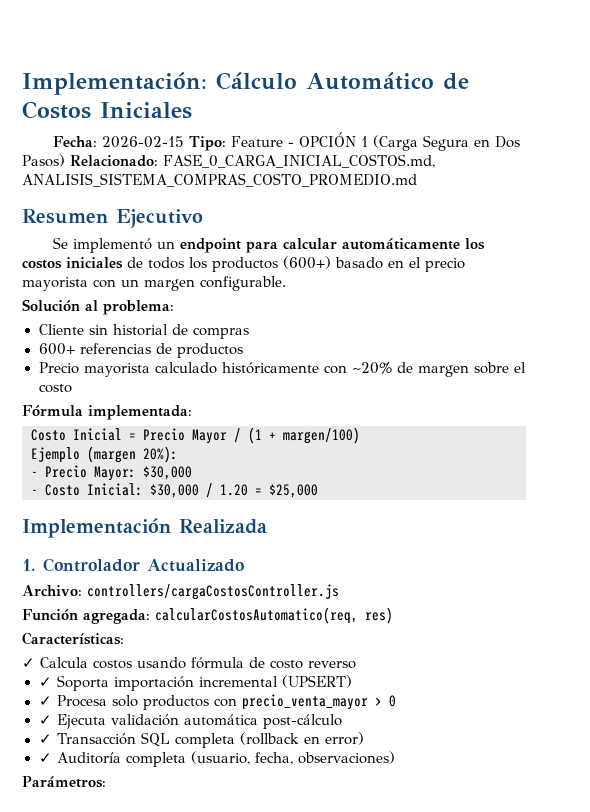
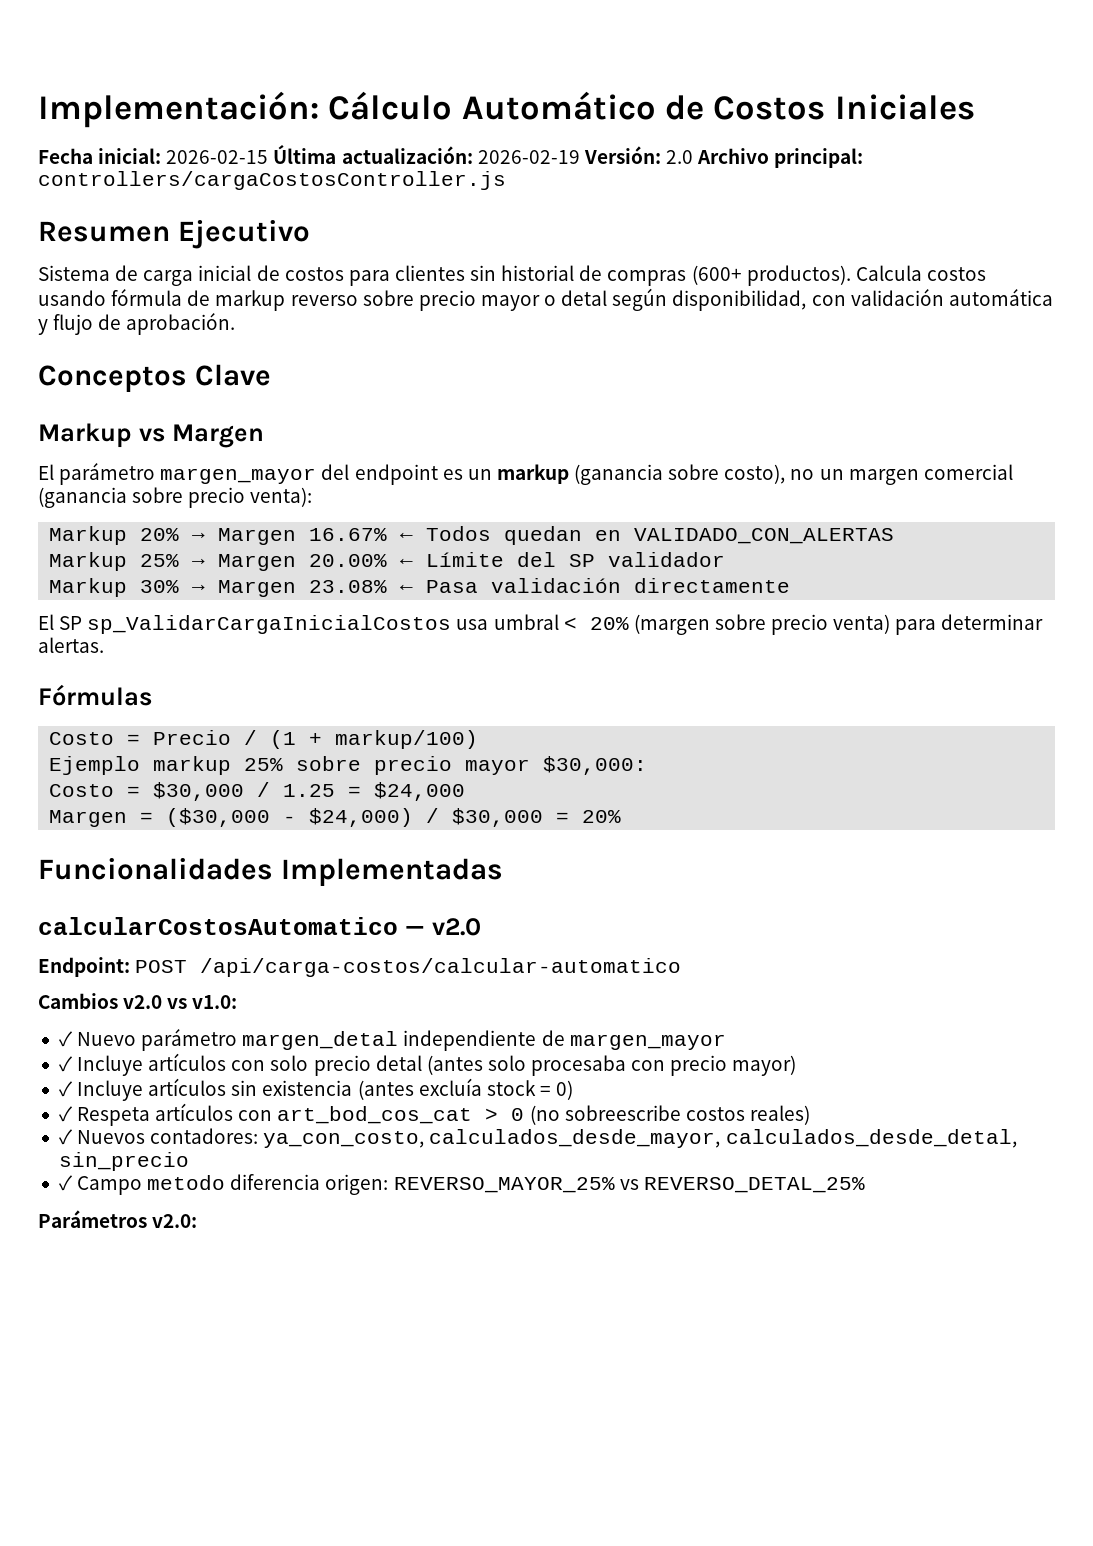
[52,132,520,151] [22,154,435,168] [22,173,417,187] [22,209,203,228] [52,237,485,253] [22,256,465,272] [22,276,286,291] [22,299,174,315] [38,324,249,339] [38,343,243,358] [38,362,526,377] [38,384,72,393] [22,405,192,420] [31,427,360,444] [31,446,178,463] [31,465,192,481] [31,483,318,498] [22,518,267,538] [22,558,244,572] [22,584,339,600] [22,607,393,624] [22,632,124,645] [22,658,35,668] Fecha: 2026-02-15 Tipo: Feature - OPCIÓN 1 (Carga Segura en Dos Pasos) Relacionado: FASE_0_CARGA_INICIAL_COSTOS.md, ANALISIS_SISTEMA_COMPRAS_COSTO_PROMEDIO.md // Resumen Ejecutivo // Se implementó un endpoint para calcular automáticamente los costos iniciales de todos los productos (600+) basado en el precio mayorista con un margen configurable. // Solución al problema: // Cliente sin historial de compras // 600+ referencias de productos // Precio mayorista calculado históricamente con ~20% de margen sobre el costo // Fórmula implementada: // Costo Inicial = Precio Mayor / (1 + margen/100) // Ejemplo (margen 20%): // - Precio Mayor: $30,000 // - Costo Inicial: $30,000 / 1.20 = $25,000 // Implementación Realizada // 1. Controlador Actualizado // Archivo: controllers/cargaCostosController.js // Función agregada: calcularCostosAutomatico(req, res) // Características: // ✓ -> [38,144,864,168] [38,171,506,190] [38,220,310,249] [38,265,851,286] Fecha inicial: 2026-02-15 Última actualización: 2026-02-19 Versión: 2.0 Archivo principal: controllers/cargaCostosController.js // Resumen Ejecutivo // Sistema de carga inicial de costos para clientes sin historial de compras (600+ productos).
[270,660,303,669] costo -> [215,290,286,311] markup
[38,675,352,691] [38,694,396,710] [38,714,342,729] [38,732,365,748] [38,751,395,767] [22,776,106,788] // ✓ Soporta importación incremental (UPSERT) // ✓ Procesa solo productos con precio_venta_mayor > 0 // ✓ Ejecuta validación automática post-cálculo // ✓ Transacción SQL completa (rollback en error) // ✓ Auditoría completa (usuario, fecha, observaciones) // Parámetros: -> [362,288,1053,311] [38,313,236,335] [38,364,271,392] [38,423,264,448] [38,463,1013,485] [38,487,313,508] [49,526,895,545] [49,552,726,571] [49,578,791,597] [38,614,1044,635] [38,637,104,653] [38,684,152,706] [49,730,479,749] [49,756,648,775] [49,782,466,801] [49,808,622,827] [38,858,503,886] [38,917,481,936] [38,957,682,977] [38,993,238,1009] [58,1029,726,1051] [58,1053,797,1076] [58,1078,574,1101] [58,1103,810,1126] [58,1128,1017,1148] [58,1152,189,1171] [58,1174,865,1195] [38,1210,198,1228] sobre precio mayor o detal según disponibilidad, con validación automática y flujo de aprobación. // Conceptos Clave // Markup vs Margen // El parámetro margen_mayor del endpoint es un markup (ganancia sobre costo), no un margen comercial (ganancia sobre precio venta): // Markup 20% → Margen 16.67% ← Todos quedan en VALIDADO_CON_ALERTAS // Markup 25% → Margen 20.00% ← Límite del SP validador // Markup 30% → Margen 23.08% ← Pasa validación directamente // El SP sp_ValidarCargaInicialCostos usa umbral < 20% (margen sobre precio venta) para determinar alertas. // Fórmulas // Costo = Precio / (1 + markup/100) // Ejemplo markup 25% sobre precio mayor $30,000: // Costo = $30,000 / 1.25 = $24,000 // Margen = ($30,000 - $24,000) / $30,000 = 20% // Funcionalidades Implementadas // calcularCostosAutomatico — v2.0 // Endpoint: POST /api/carga-costos/calcular-automatico // Cambios v2.0 vs v1.0: // ✓ Nuevo parámetro margen_detal independiente de margen_mayor // ✓ Incluye artículos con solo precio detal (antes solo procesaba con precio mayor) // ✓ Incluye artículos sin existencia (antes excluía stock = 0) // ✓ Respeta artículos con art_bod_cos_cat > 0 (no sobreescribe costos reales) // ✓ Nuevos contadores: ya_con_costo, calculados_desde_mayor, calculados_desde_detal, sin_precio // ✓ Campo metodo diferencia origen: REVERSO_MAYOR_25% vs REVERSO_DETAL_25% // Parámetros v2.0:

